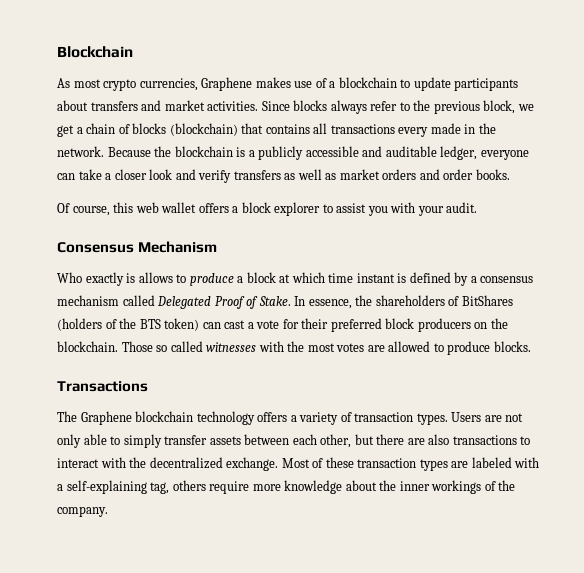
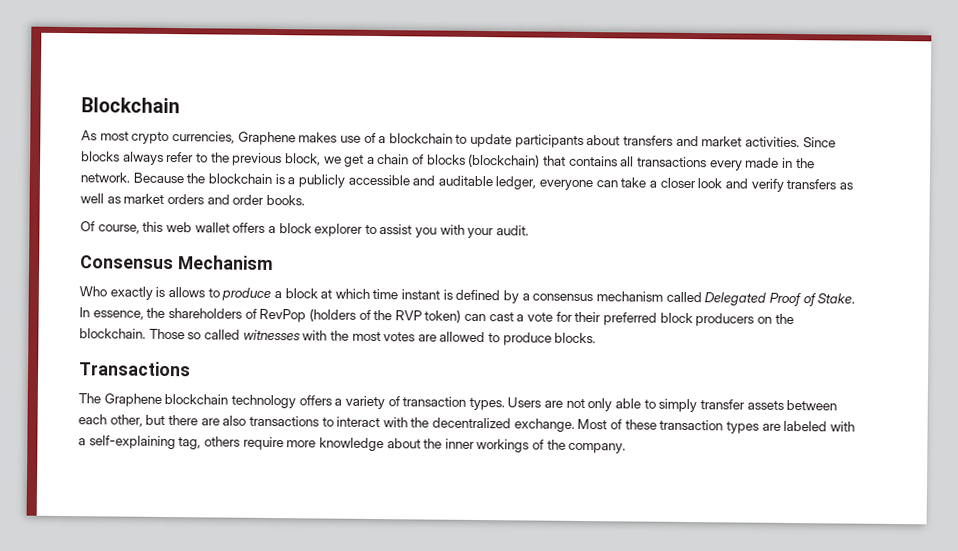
[461,295,513,306] BitShares -> [259,308,307,323] RevPop
[139,319,161,329] BTS -> [394,310,422,321] RVP

